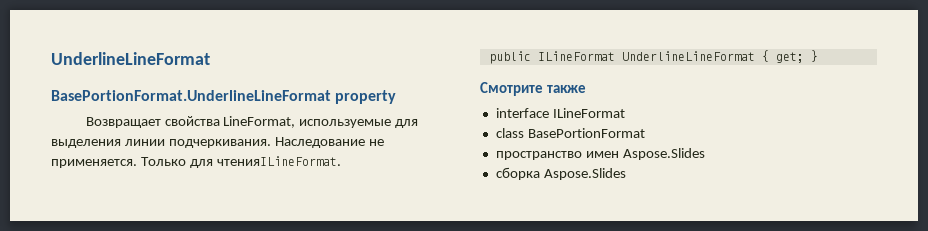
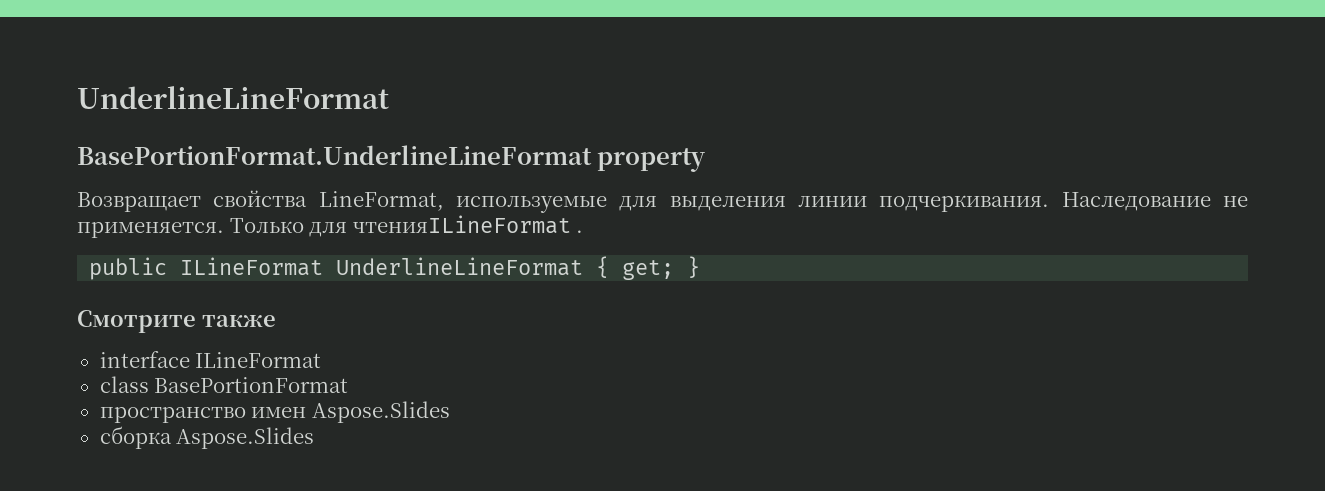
[216,156,341,166] чтенияILineFormat. -> [352,215,584,234] чтенияILineFormat .

